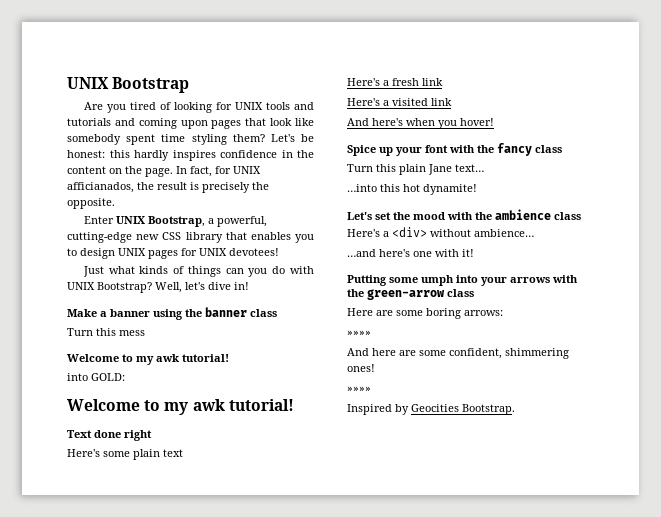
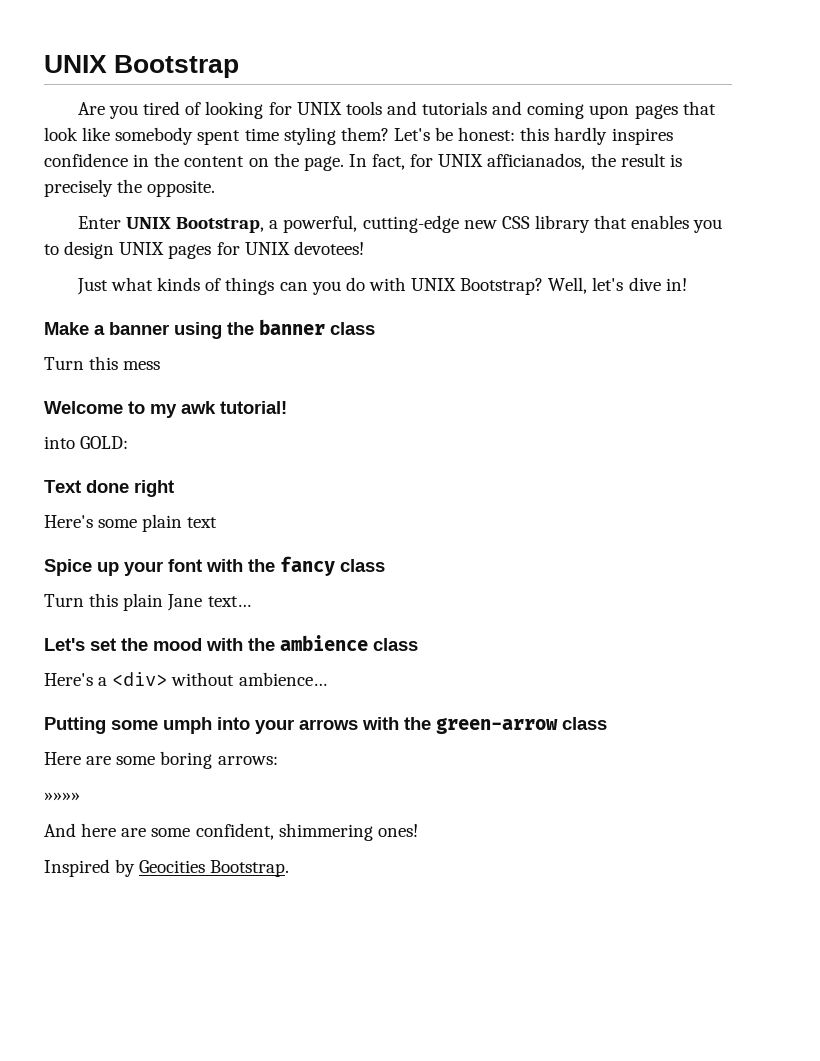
[67,399,294,415] // Welcome to my awk tutorial! -> (129, 442) none
[347,78,443,86] [347,98,452,106] [347,118,494,129] // Here's a fresh link // Here's a visited link // And here's when you hover! -> (218, 522) none
[347,184,477,195] // …into this hot dynamite! -> (251, 601) none
[347,249,474,257] // …and here's one with it! -> (327, 679) none
[347,386,371,392] // »»»» -> (418, 830) none

